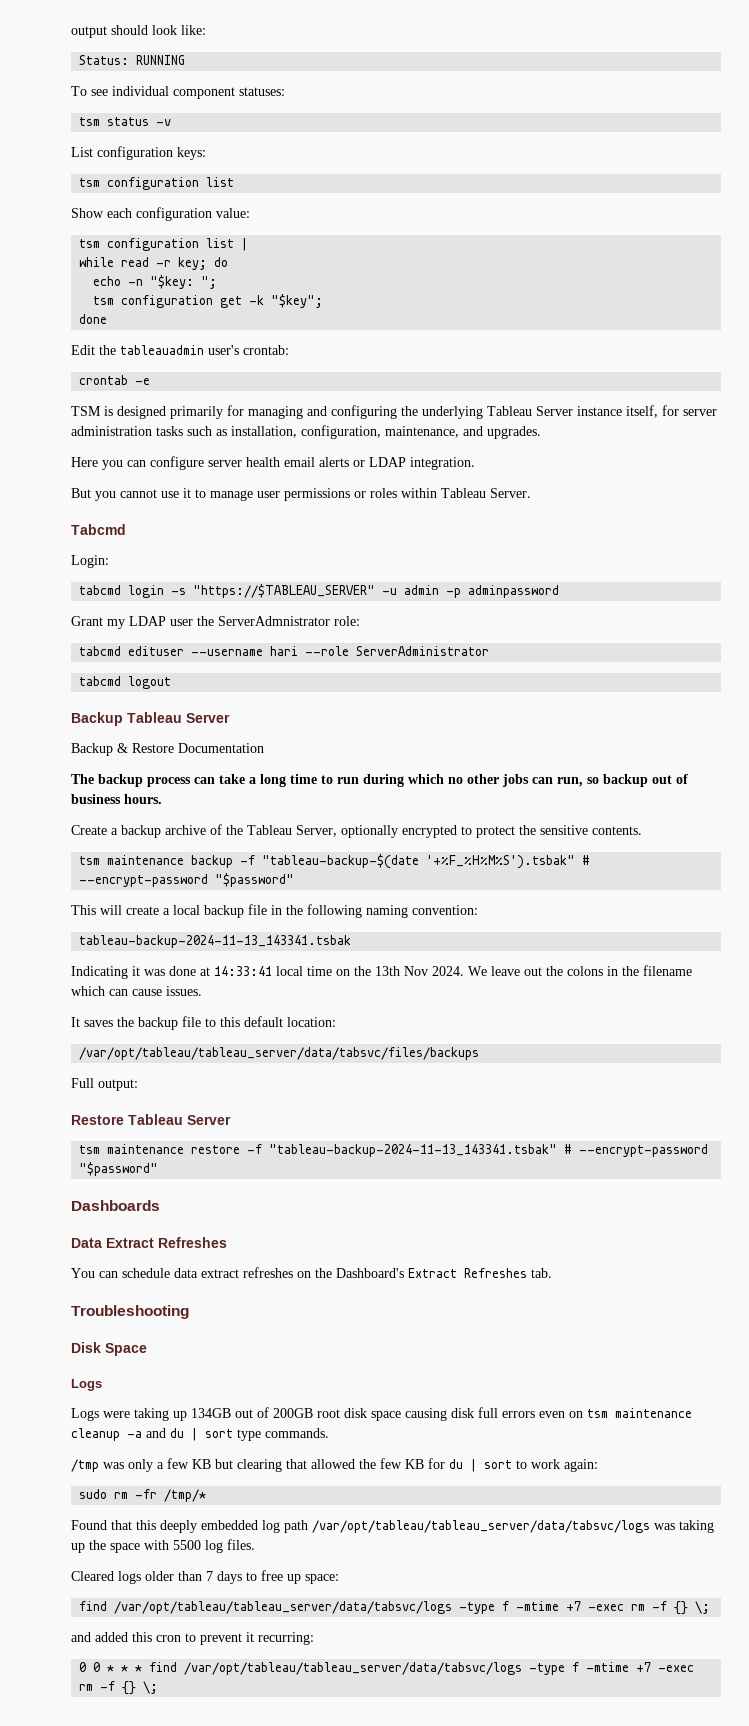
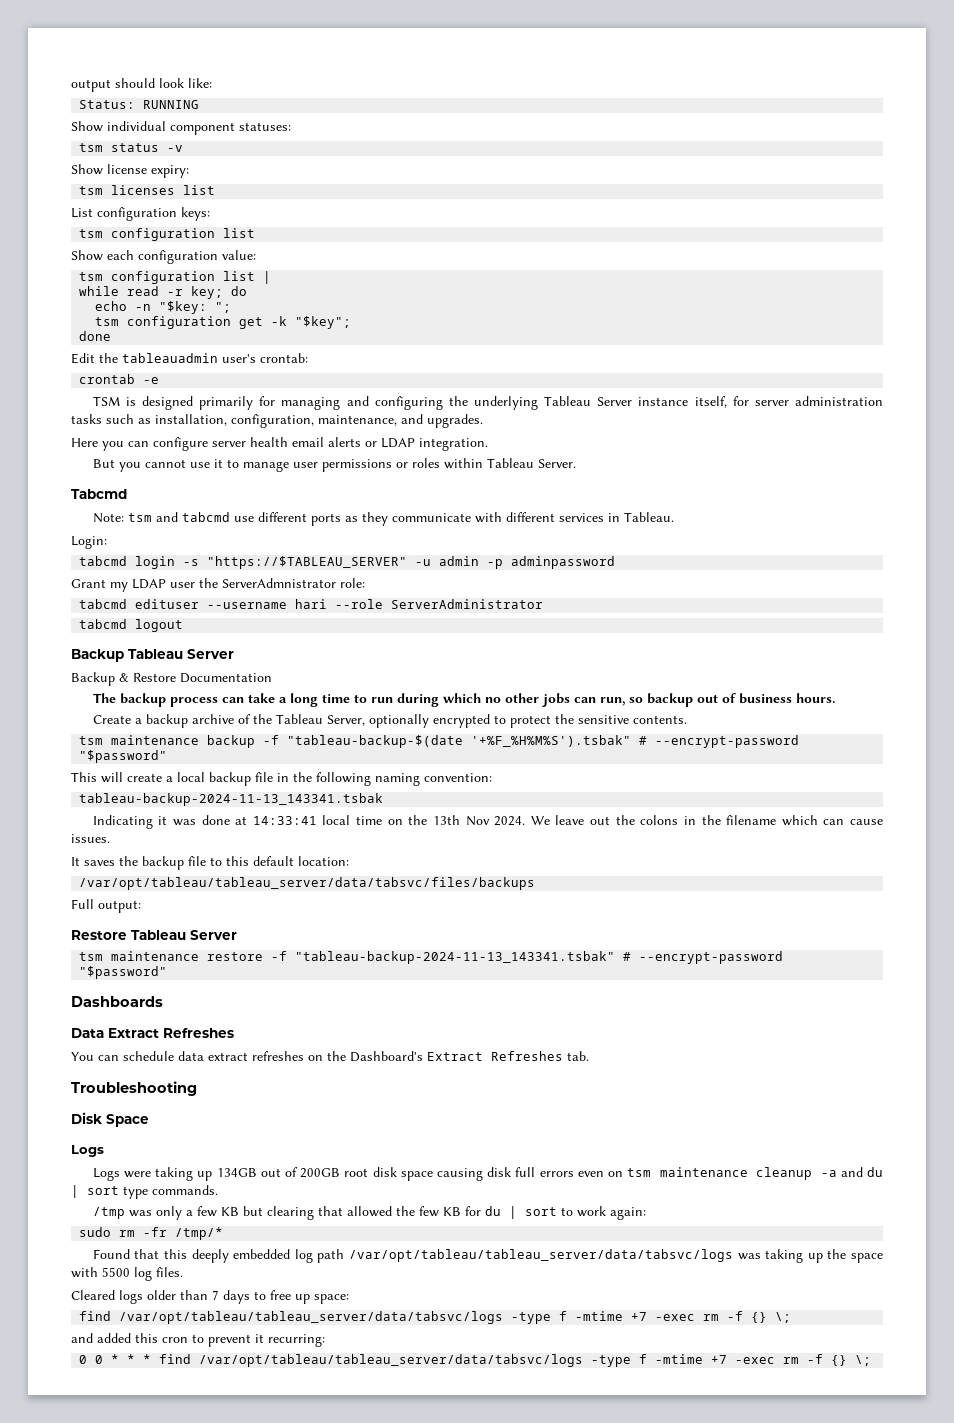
[71,86,108,96] To see -> [71,121,103,132] Show
(172, 122) none -> [71,164,189,178] [79,185,216,195] // Show license expiry: // tsm licenses list
(126, 529) none -> [92,512,674,526] // Note: tsm and tabcmd use different ports as they communicate with different services in Tableau.

